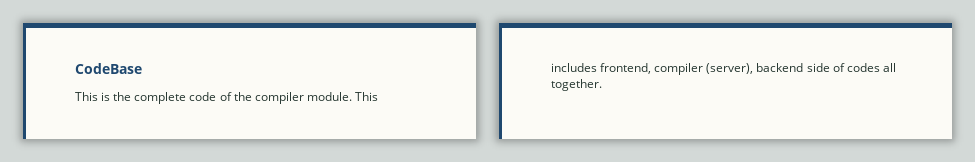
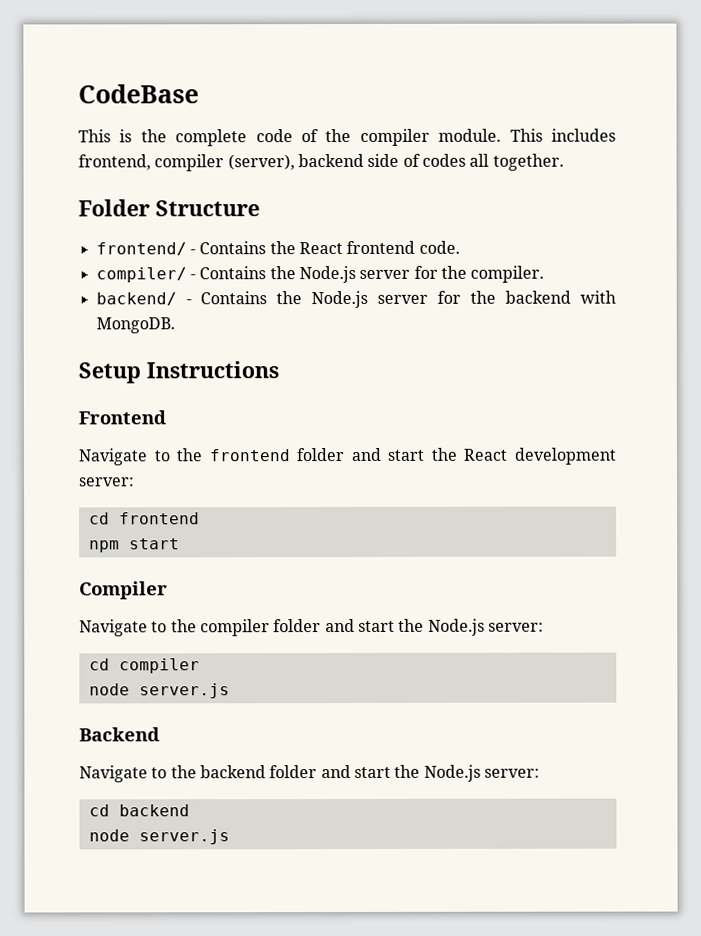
(602, 85) none -> [78,199,260,217] [95,240,460,256] [95,265,545,284] [95,290,616,309] [95,317,175,334] [78,361,279,384] [78,410,166,425] [78,447,616,466] [79,477,135,487] [88,512,200,525] [88,538,180,553] [79,581,168,600] [79,618,544,637] [88,658,200,674] [88,683,230,699] [79,727,160,742] [79,764,540,783] [88,804,190,817] [88,829,230,845] // Folder Structure // frontend/ - Contains the React frontend code. // compiler/ - Contains the Node.js server for the compiler. // backend/ - Contains the Node.js server for the backend with MongoDB. // Setup Instructions // Frontend // Navigate to the frontend folder and start the React development server: // cd frontend // npm start // Compiler // Navigate to the compiler folder and start the Node.js server: // cd compiler // node server.js // Backend // Navigate to the backend folder and start the Node.js server: // cd backend // node server.js

